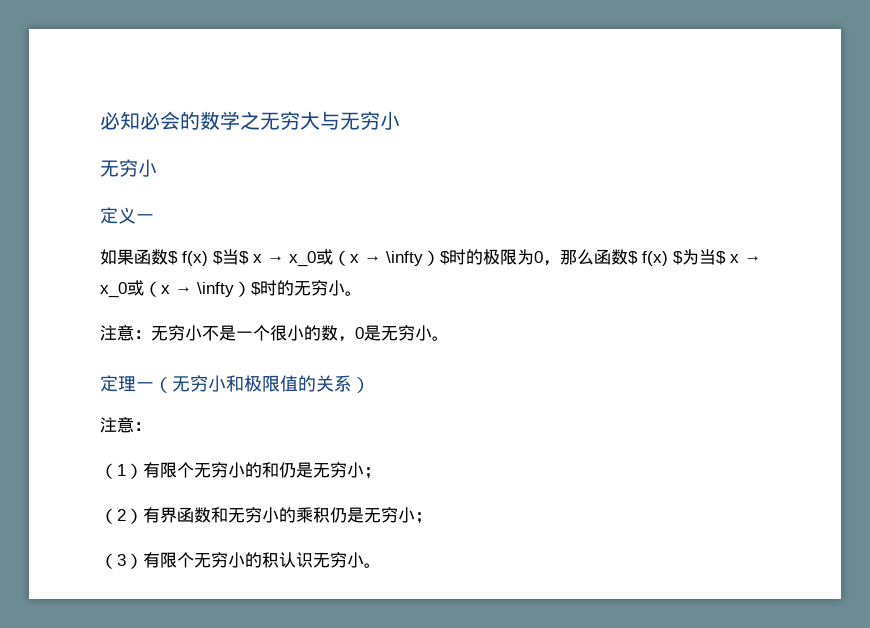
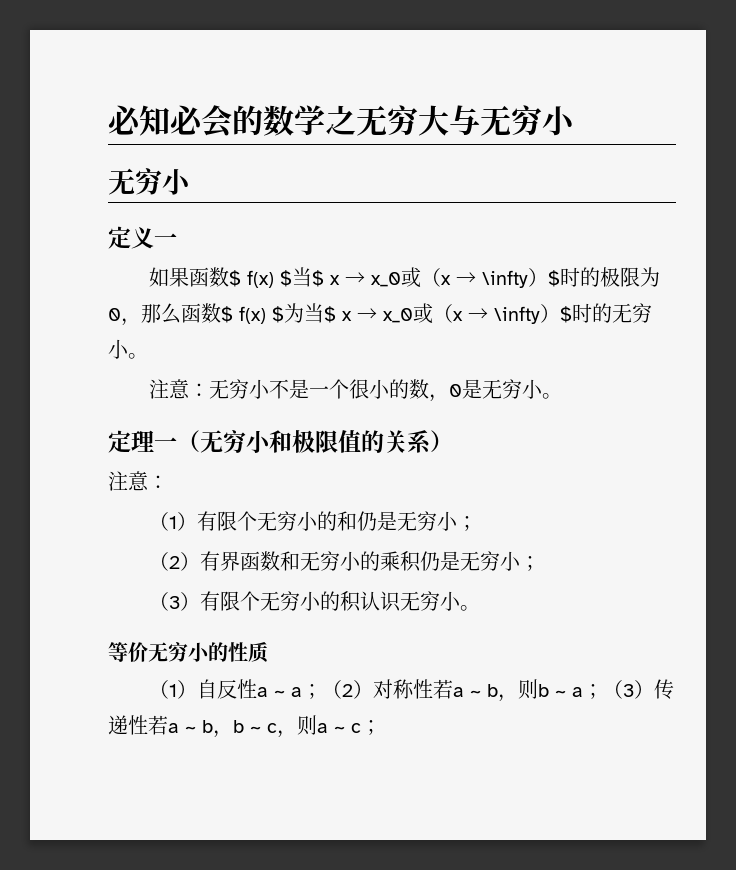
(381, 565) none -> [108,642,268,662] [149,679,675,702] [108,715,381,738] // 等价无穷小的性质 // （1）自反性a ~ a；（2）对称性若a ~ b，则b ~ a；（3）传递性若a ~ b，b ~ c，则a ~ c；

